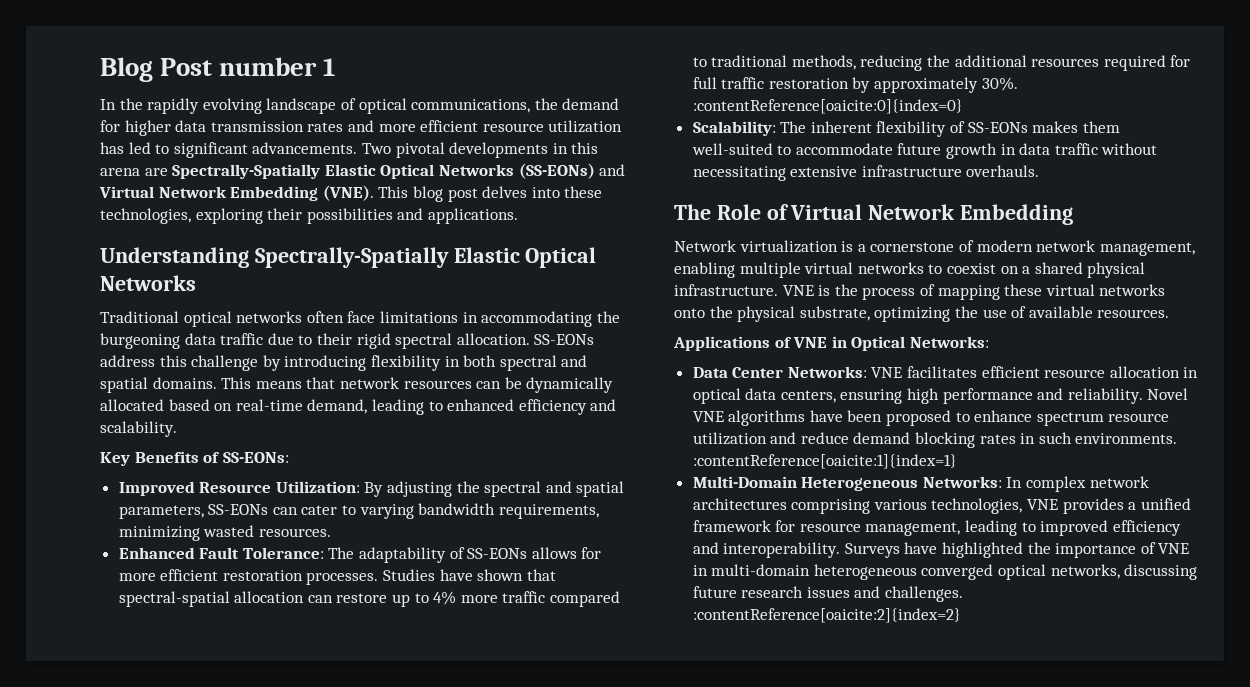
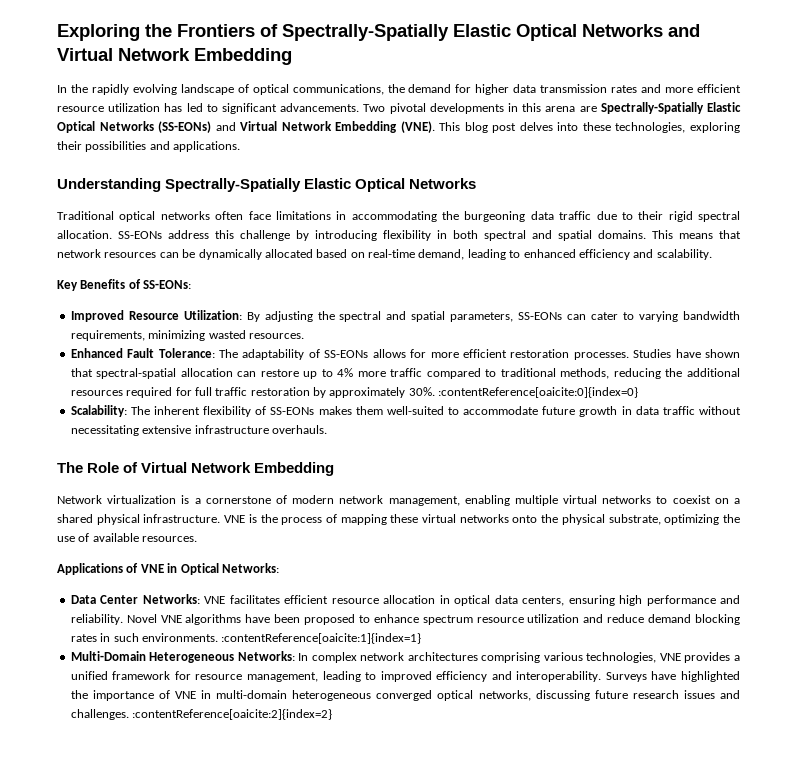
[100,57,336,82] Blog Post number 1 -> [57,24,700,41] [57,48,292,65] Exploring the Frontiers of Spectrally-Spatially Elastic Optical Networks and Virtual Network Embedding

